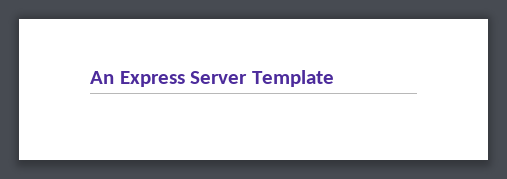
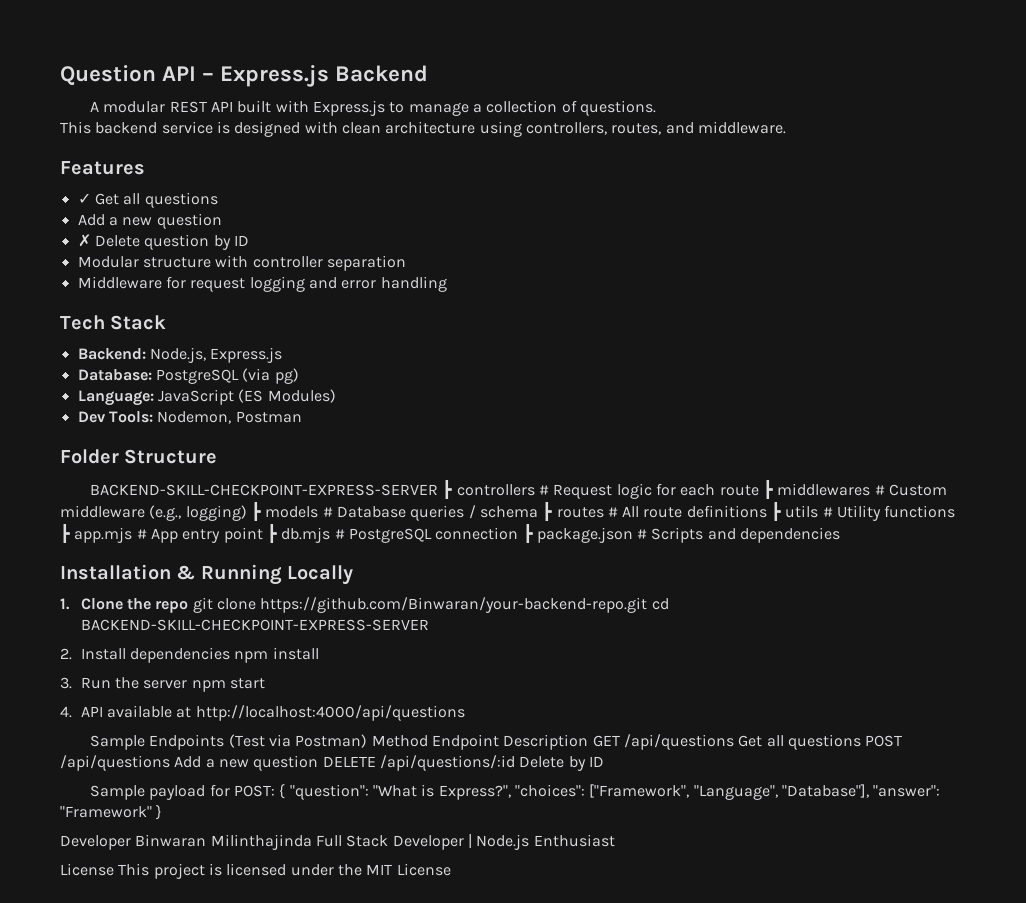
[90,70,334,87] An Express Server Template -> [60,65,429,87] [90,100,656,116] [60,121,786,137] [60,161,145,175] [77,192,218,208] [77,213,222,229] [77,234,249,250] [77,255,406,271] [77,276,447,292] [60,315,167,330] [77,347,283,363] [77,368,299,384] [77,389,336,406] [77,411,302,424] [60,449,218,464] [90,479,947,499] [60,501,956,521] [60,523,841,543] [60,564,354,585] [60,597,669,613] [80,619,429,631] [60,647,319,663] [60,677,266,692] [60,705,465,721] [90,734,903,750] [60,755,604,771] [90,784,941,800] [60,805,163,820] [60,834,615,850] [60,863,451,879] Question API – Express.js Backend // A modular REST API built with Express.js to manage a collection of questions. // This backend service is designed with clean architecture using controllers, routes, and middleware. // Features // ✓ Get all questions // Add a new question // ✗ Delete question by ID // Modular structure with controller separation // Middleware for request logging and error handling // Tech Stack // Backend: Node.js, Express.js // Database: PostgreSQL (via pg) // Language: JavaScript (ES Modules) // Dev Tools: Nodemon, Postman // Folder Structure // BACKEND-SKILL-CHECKPOINT-EXPRESS-SERVER ┣ controllers # Request logic for each route ┣ middlewares # Custom middleware (e.g., logging) ┣ models # Database queries / schema ┣ routes # All route definitions ┣ utils # Utility functions ┣ app.mjs # App entry point ┣ db.mjs # PostgreSQL connection ┣ package.json # Scripts and dependencies // Installation & Running Locally // 1. Clone the repo git clone https://github.com/Binwaran/your-backend-repo.git cd BACKEND-SKILL-CHECKPOINT-EXPRESS-SERVER // 2. Install dependencies npm install // 3. Run the server npm start // 4. API available at http://localhost:4000/api/questions // Sample Endpoints (Test via Postman) Method Endpoint Description GET /api/questions Get all questions POST /api/questions Add a new question DELETE /api/questions/:id Delete by ID // Sample payload for POST: { "question": "What is Express?", "choices": ["Framework", "Language", "Database"], "answer": "Framework" } // Developer Binwaran Milinthajinda Full Stack Developer | Node.js Enthusiast // License This project is licensed under the MIT License

